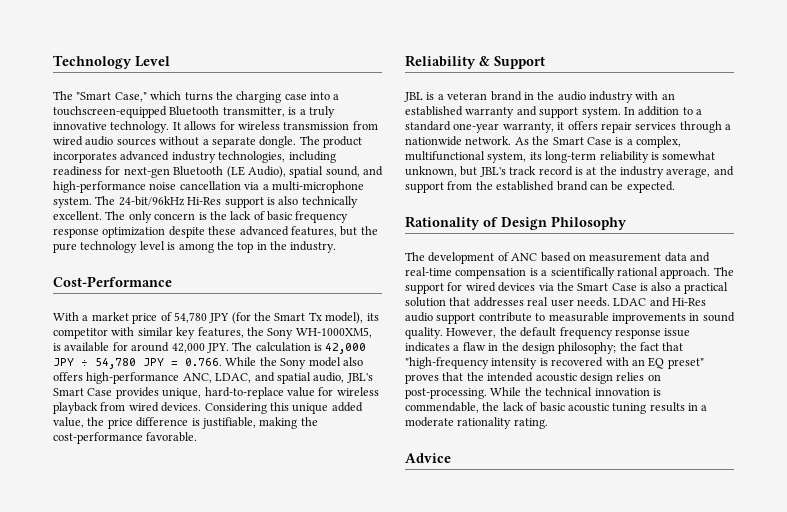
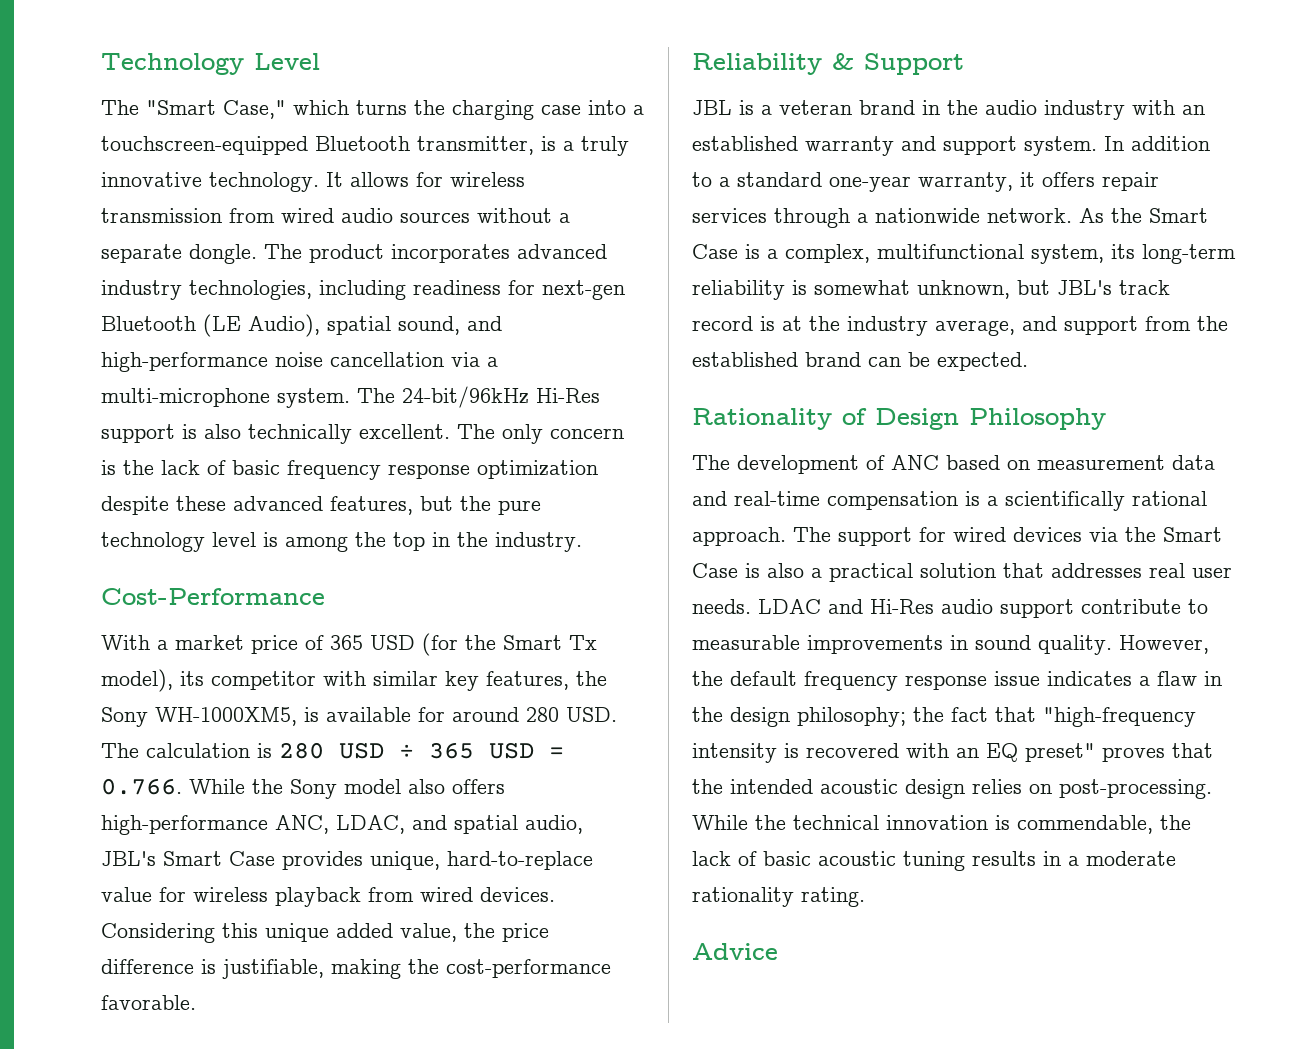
[173,312,230,323] 54,780 JPY -> [330,635,415,650] 365 USD
[171,343,229,353] 42,000 JPY. -> [526,707,617,722] 280 USD.
[325,343,367,354] [53,358,164,369] 42,000 JPY ÷ 54,780 JPY -> [279,742,534,759] 280 USD ÷ 365 USD

